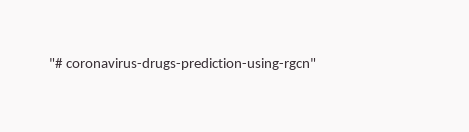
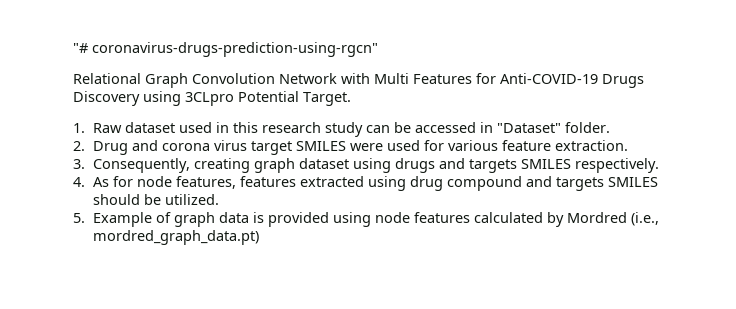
(316, 64) none -> [73,73,644,88] [73,91,351,106] [73,122,610,137] [73,140,628,155] [73,158,659,173] [73,176,658,191] [92,194,219,205] [73,212,659,227] [92,230,259,245] // Relational Graph Convolution Network with Multi Features for Anti-COVID-19 Drugs Discovery using 3CLpro Potential Target. // 1. Raw dataset used in this research study can be accessed in "Dataset" folder. // 2. Drug and corona virus target SMILES were used for various feature extraction. // 3. Consequently, creating graph dataset using drugs and targets SMILES respectively. // 4. As for node features, features extracted using drug compound and targets SMILES should be utilized. // 5. Example of graph data is provided using node features calculated by Mordred (i.e., mordred_graph_data.pt)

